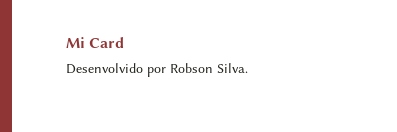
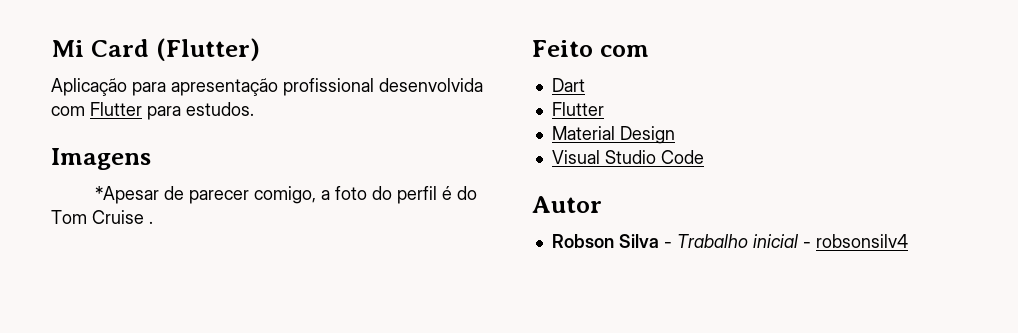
[66,63,248,77] // Desenvolvido por Robson Silva. -> [155,38,260,61] [51,78,483,96] [51,102,254,120] [51,148,151,170] [95,186,478,204] [51,210,153,224] [532,40,649,57] [551,78,585,92] [551,102,604,116] [551,126,675,144] [551,150,704,164] [532,196,602,213] [551,234,908,248] (Flutter) // Aplicação para apresentação profissional desenvolvida com Flutter para estudos. // Imagens // *Apesar de parecer comigo, a foto do perfil é do Tom Cruise . // Feito com // Dart // Flutter // Material Design // Visual Studio Code // Autor // Robson Silva - Trabalho inicial - robsonsilv4

